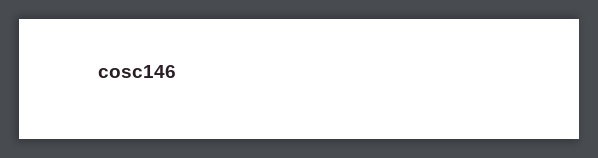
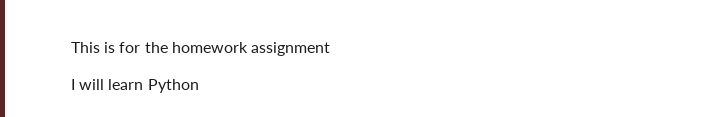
[98,65,176,78] cosc146 -> [71,42,330,56] [71,79,199,93] This is for the homework assignment // I will learn Python

